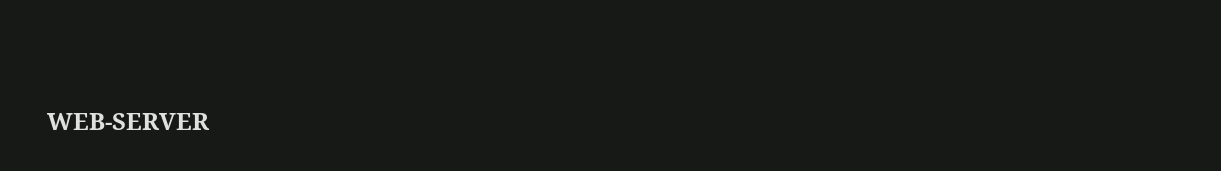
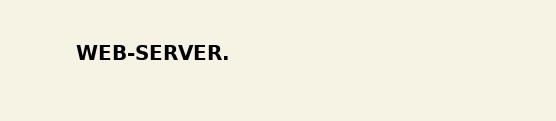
[47,113,210,130] WEB-SERVER -> [76,45,230,60] WEB-SERVER.

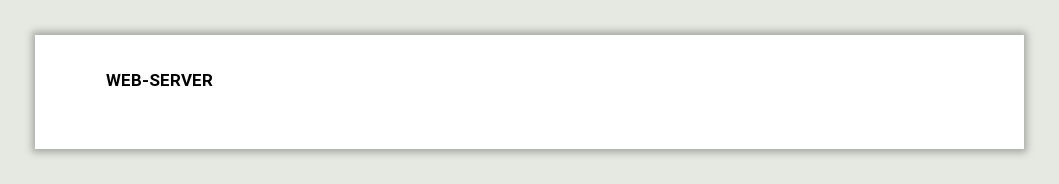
[76,45,230,60] WEB-SERVER. -> [106,74,213,86] WEB-SERVER

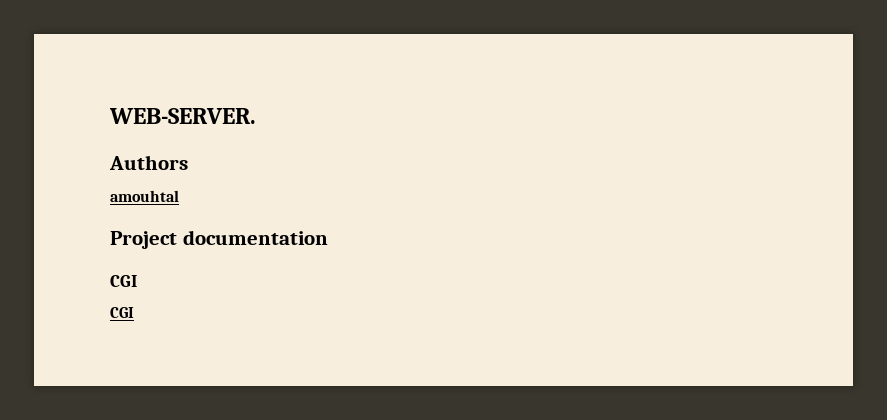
[106,74,213,86] WEB-SERVER -> [109,108,256,124] [109,155,188,170] [110,190,179,202] [110,230,328,249] [110,275,137,287] [110,307,134,318] WEB-SERVER. // Authors // amouhtal // Project documentation // CGI // CGI

